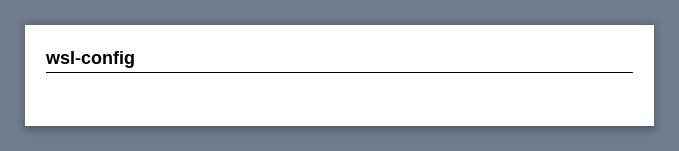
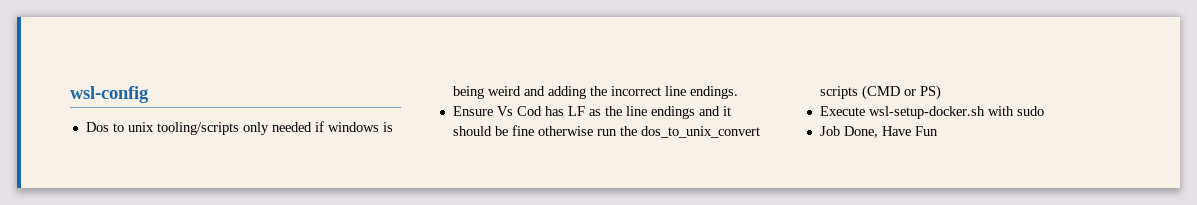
(135, 59) none -> [85,121,393,135] [452,86,738,99] [452,106,731,119] [452,125,760,138] [819,85,941,100] [819,106,1044,119] [819,126,938,138] // Dos to unix tooling/scripts only needed if windows is being weird and adding the incorrect line endings. // Ensure Vs Cod has LF as the line endings and it should be fine otherwise run the dos_to_unix_convert scripts (CMD or PS) // Execute wsl-setup-docker.sh with sudo // Job Done, Have Fun

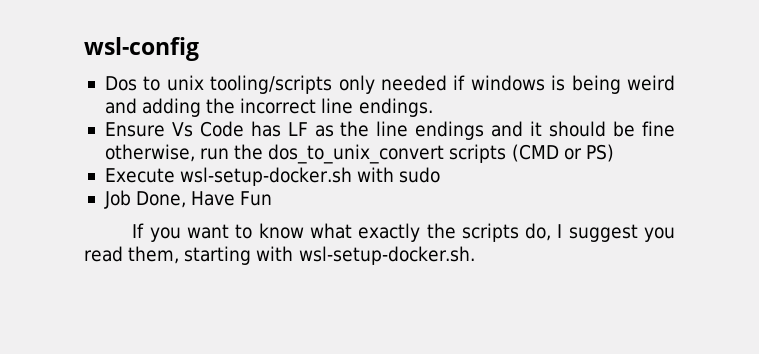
[516,106,542,116] Cod -> [199,121,244,137] Code
[537,126,593,136] otherwise -> [104,144,195,162] otherwise,
(938, 131) none -> [132,223,676,242] [84,246,476,265] // If you want to know what exactly the scripts do, I suggest you read them, starting with wsl-setup-docker.sh.

